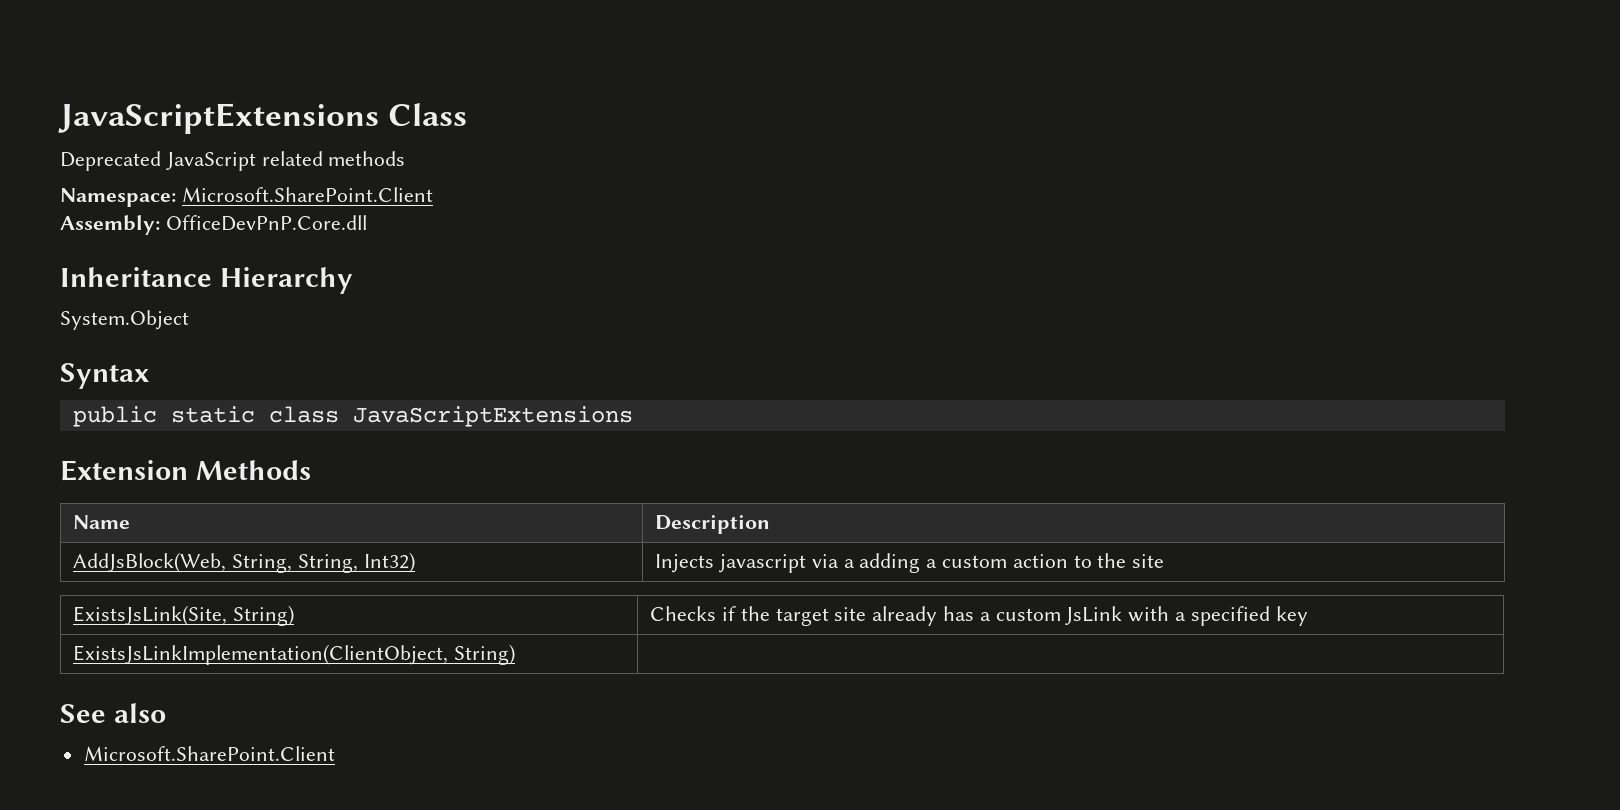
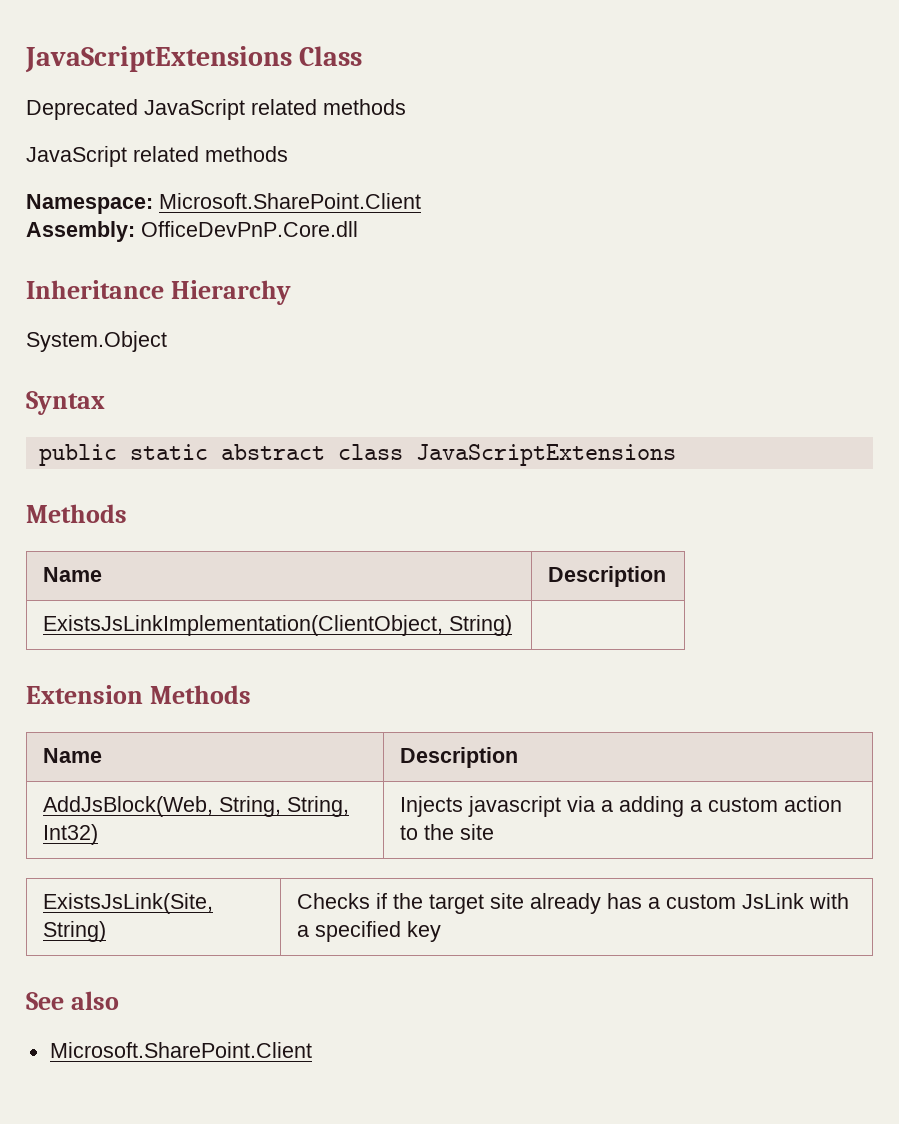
(406, 158) none -> [26,146,288,167] // JavaScript related methods
(255, 414) none -> [220,444,325,460] abstract
(633, 416) none -> [26,504,127,523] [42,567,102,582] [547,566,666,587] [42,615,512,636] // Methods // Name | Description // ExistsJsLinkImplementation(ClientObject, String) |
[73,644,515,665] // ExistsJsLinkImplementation(ClientObject, String) | -> (441, 931) none

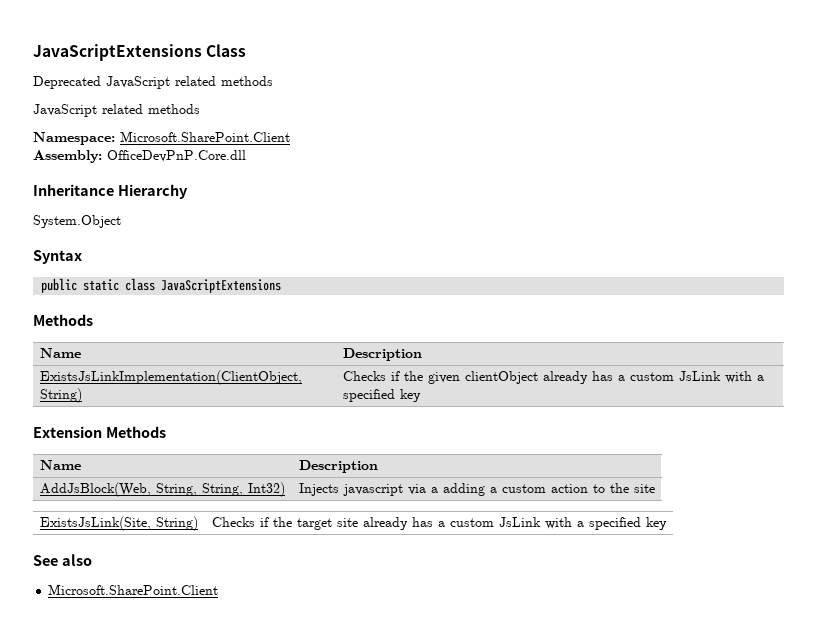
[220,444,325,460] abstract -> (120, 285) none
(512, 625) none -> [342,371,764,384] [342,389,421,402] Checks if the given clientObject already has a custom JsLink with a specified key

